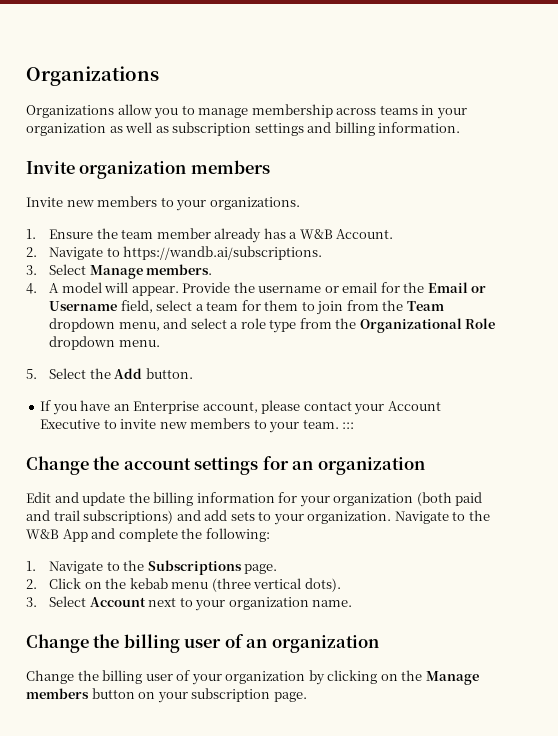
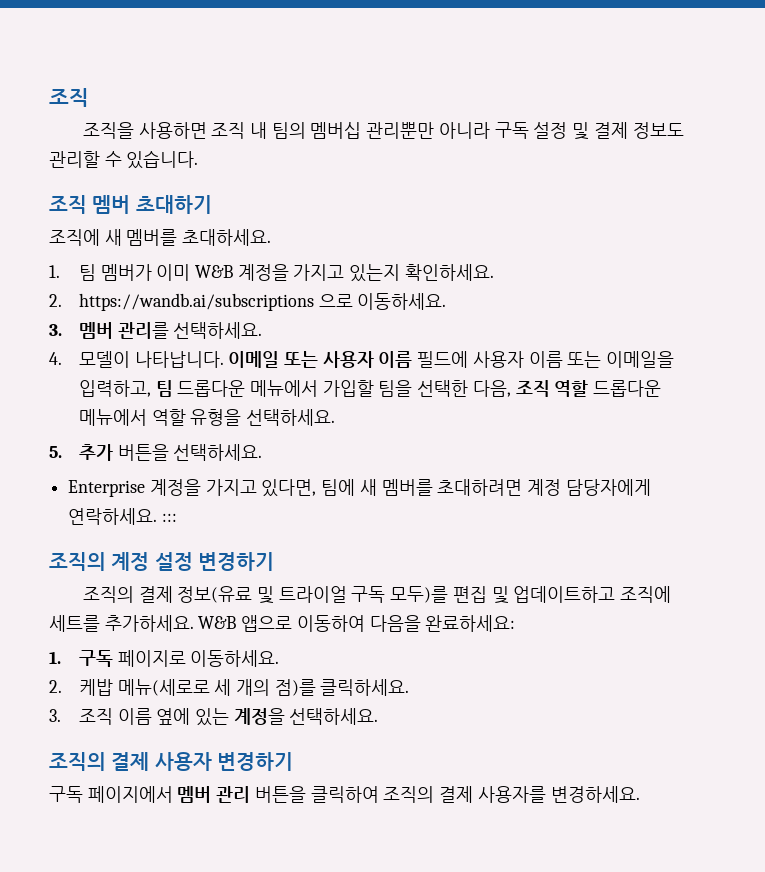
[26,66,159,86] [26,104,467,119] [26,122,461,136] [26,160,270,179] [26,196,300,211] [26,228,394,243] [26,246,323,260] [26,264,213,279] [26,282,487,296] [49,300,444,315] [49,318,496,333] [49,336,160,350] [26,368,193,379] [40,400,441,415] [40,418,355,433] [26,456,425,475] [26,492,483,507] [26,510,490,525] [26,528,270,542] [26,560,278,575] [26,578,341,592] [26,596,353,611] [26,634,379,653] [26,670,479,685] [26,688,307,703] Organizations // Organizations allow you to manage membership across teams in your organization as well as subscription settings and billing information. // Invite organization members // Invite new members to your organizations. // 1. Ensure the team member already has a W&B Account. // 2. Navigate to https://wandb.ai/subscriptions. // 3. Select Manage members. // 4. A model will appear. Provide the username or email for the Email or Username field, select a team for them to join from the Team dropdown menu, and select a role type from the Organizational Role dropdown menu. // 5. Select the Add button. // If you have an Enterprise account, please contact your Account Executive to invite new members to your team. ::: // Change the account settings for an organization // Edit and update the billing information for your organization (both paid and trail subscriptions) and add sets to your organization. Navigate to the W&B App and complete the following: // 1. Navigate to the Subscriptions page. // 2. Click on the kebab menu (three vertical dots). // 3. Select Account next to your organization name. // Change the billing user of an organization // Change the billing user of your organization by clicking on the Manage members button on your subscription page. -> [49,88,89,107] [82,122,684,140] [49,150,199,169] [49,195,212,214] [49,229,272,246] [49,264,494,282] [49,293,447,311] [49,322,263,339] [49,351,675,368] [78,380,662,397] [78,409,335,426] [49,444,263,461] [68,479,651,497] [68,508,177,525] [49,552,274,571] [82,586,672,604] [49,615,516,632] [49,650,280,667] [49,679,410,696] [49,708,379,726] [49,752,293,771] [49,786,640,803] 조직 // 조직을 사용하면 조직 내 팀의 멤버십 관리뿐만 아니라 구독 설정 및 결제 정보도 관리할 수 있습니다. // 조직 멤버 초대하기 // 조직에 새 멤버를 초대하세요. // 1. 팀 멤버가 이미 W&B 계정을 가지고 있는지 확인하세요. // 2. https://wandb.ai/subscriptions 으로 이동하세요. // 3. 멤버 관리를 선택하세요. // 4. 모델이 나타납니다. 이메일 또는 사용자 이름 필드에 사용자 이름 또는 이메일을 입력하고, 팀 드롭다운 메뉴에서 가입할 팀을 선택한 다음, 조직 역할 드롭다운 메뉴에서 역할 유형을 선택하세요. // 5. 추가 버튼을 선택하세요. // Enterprise 계정을 가지고 있다면, 팀에 새 멤버를 초대하려면 계정 담당자에게 연락하세요. ::: // 조직의 계정 설정 변경하기 // 조직의 결제 정보(유료 및 트라이얼 구독 모두)를 편집 및 업데이트하고 조직에 세트를 추가하세요. W&B 앱으로 이동하여 다음을 완료하세요: // 1. 구독 페이지로 이동하세요. // 2. 케밥 메뉴(세로로 세 개의 점)를 클릭하세요. // 3. 조직 이름 옆에 있는 계정을 선택하세요. // 조직의 결제 사용자 변경하기 // 구독 페이지에서 멤버 관리 버튼을 클릭하여 조직의 결제 사용자를 변경하세요.

